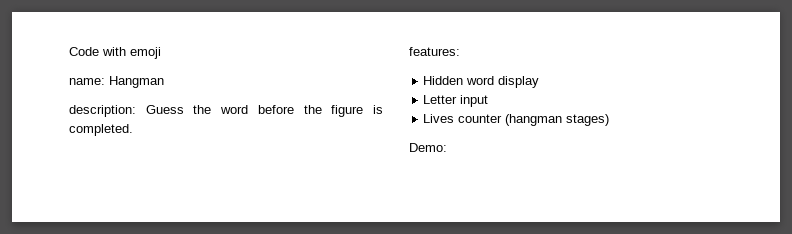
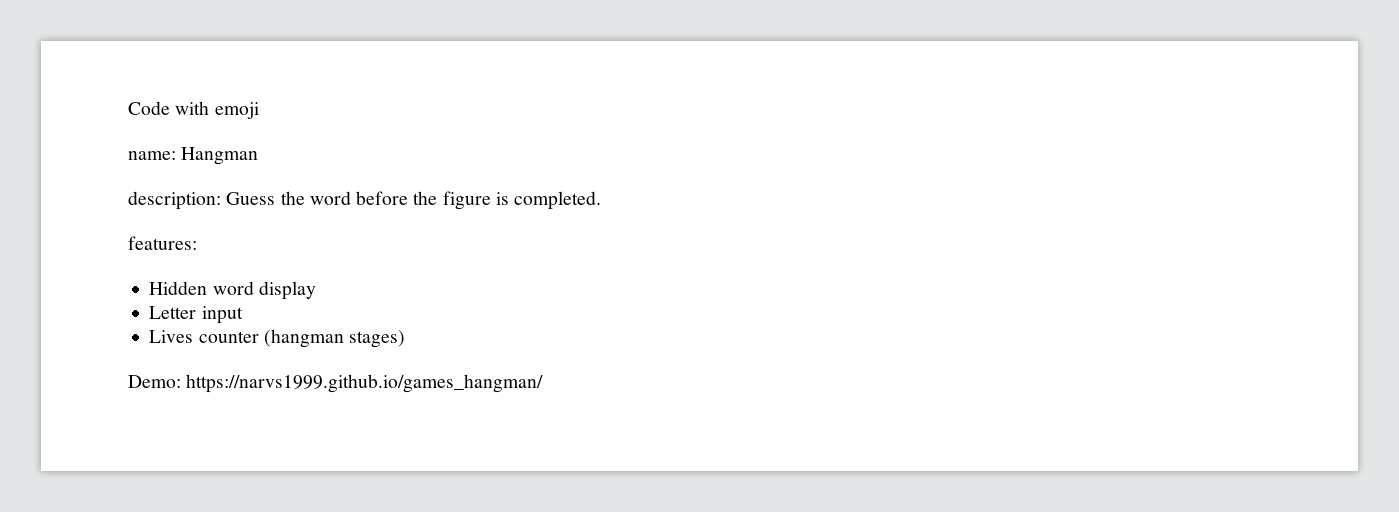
(447, 147) none -> [186,374,544,393] https://narvs1999.github.io/games_hangman/

